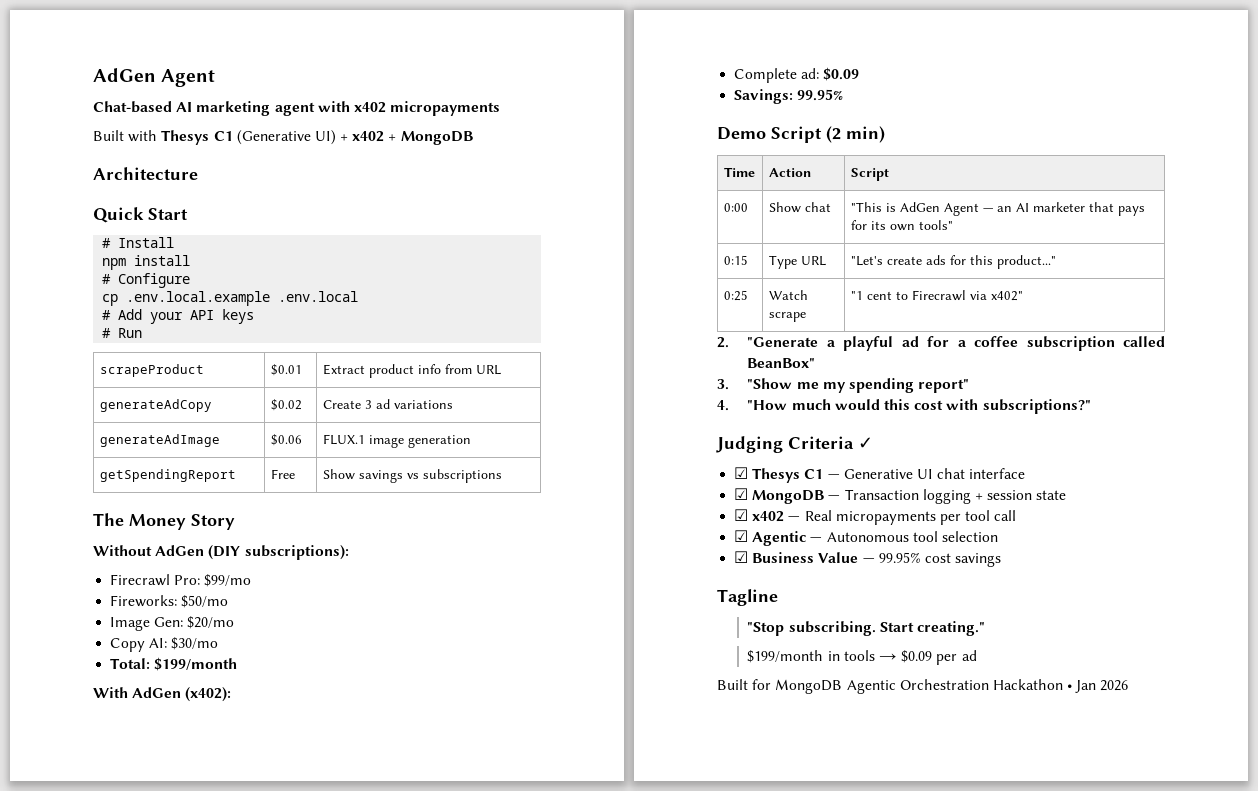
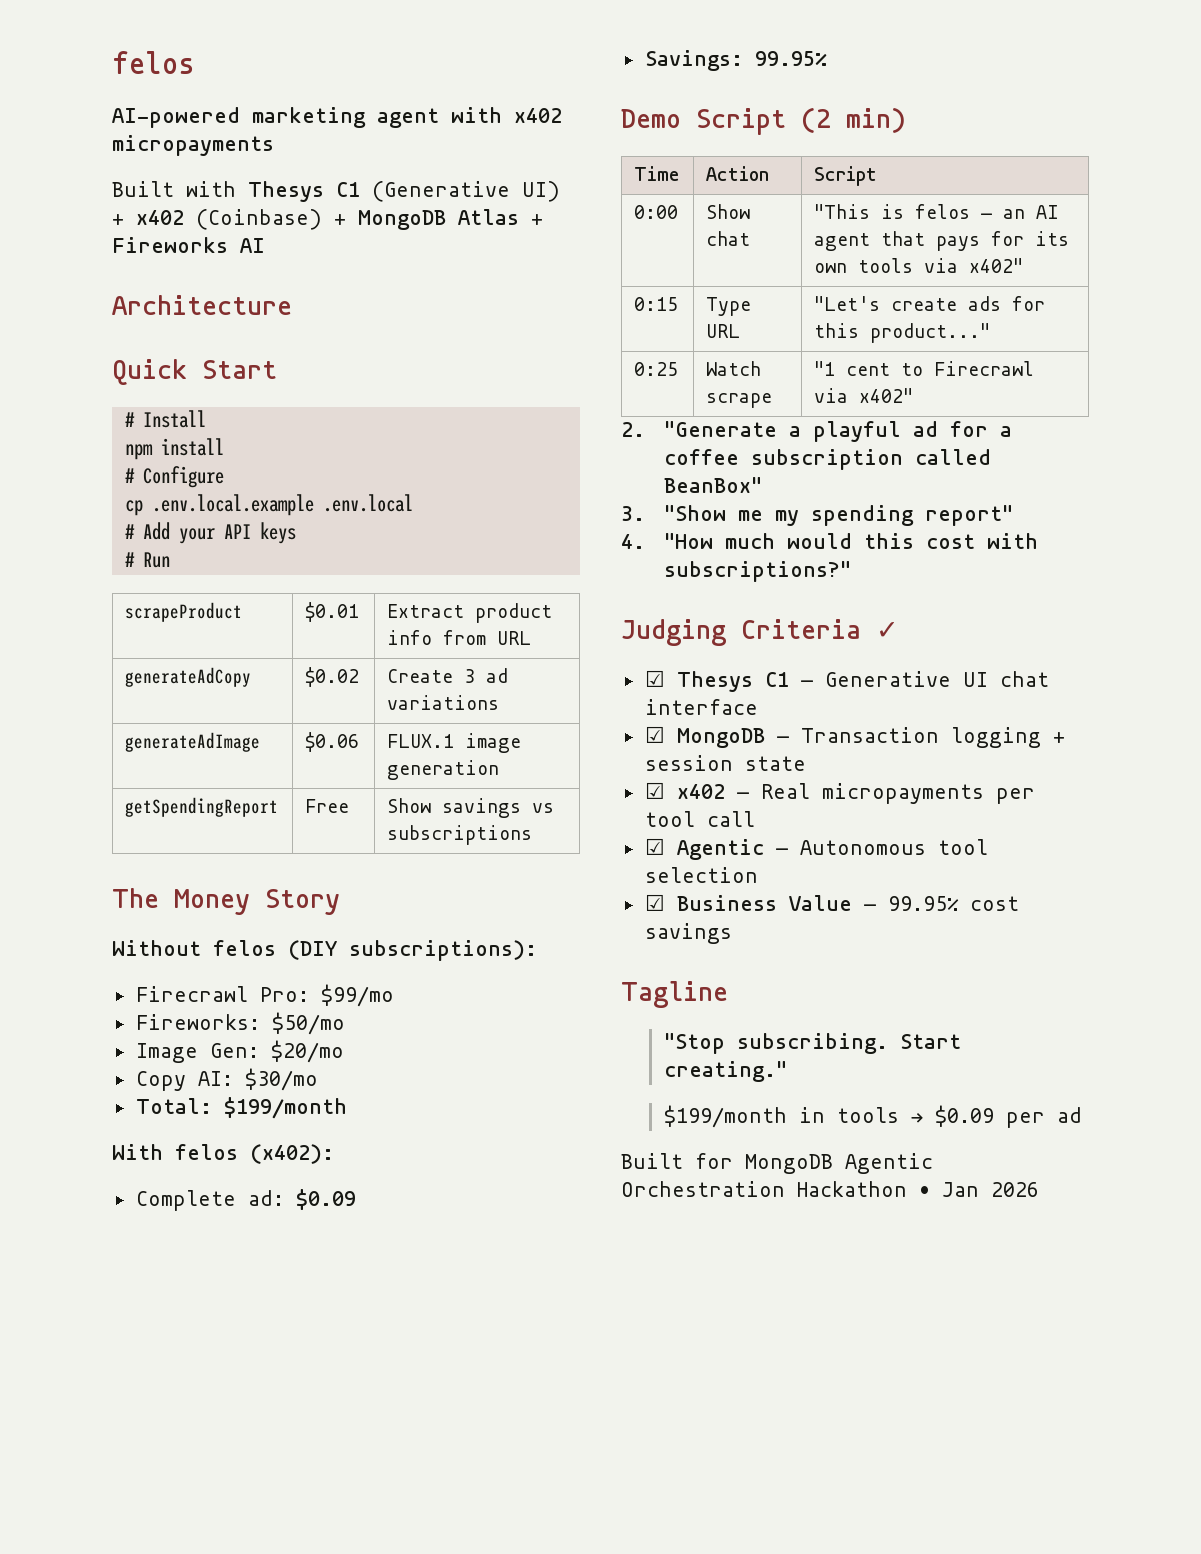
[93,68,216,87] [93,101,193,113] AdGen Agent // Chat-based AI -> [112,51,195,74] [112,107,240,128] felos // AI-powered
(385, 136) none -> [196,209,322,230] (Coinbase)
(473, 138) none -> [458,209,543,225] [112,237,265,253] Atlas + Fireworks AI
[155,545,205,556] AdGen -> [213,940,276,956] felos
[132,687,182,698] AdGen -> [175,1144,238,1160] felos
[899,202,979,216] AdGen Agent -> [915,204,971,219] felos
[1032,202,1085,212] marketer -> [814,233,871,251] agent
[918,220,953,230] tools" -> [858,258,1024,273] tools via x402"

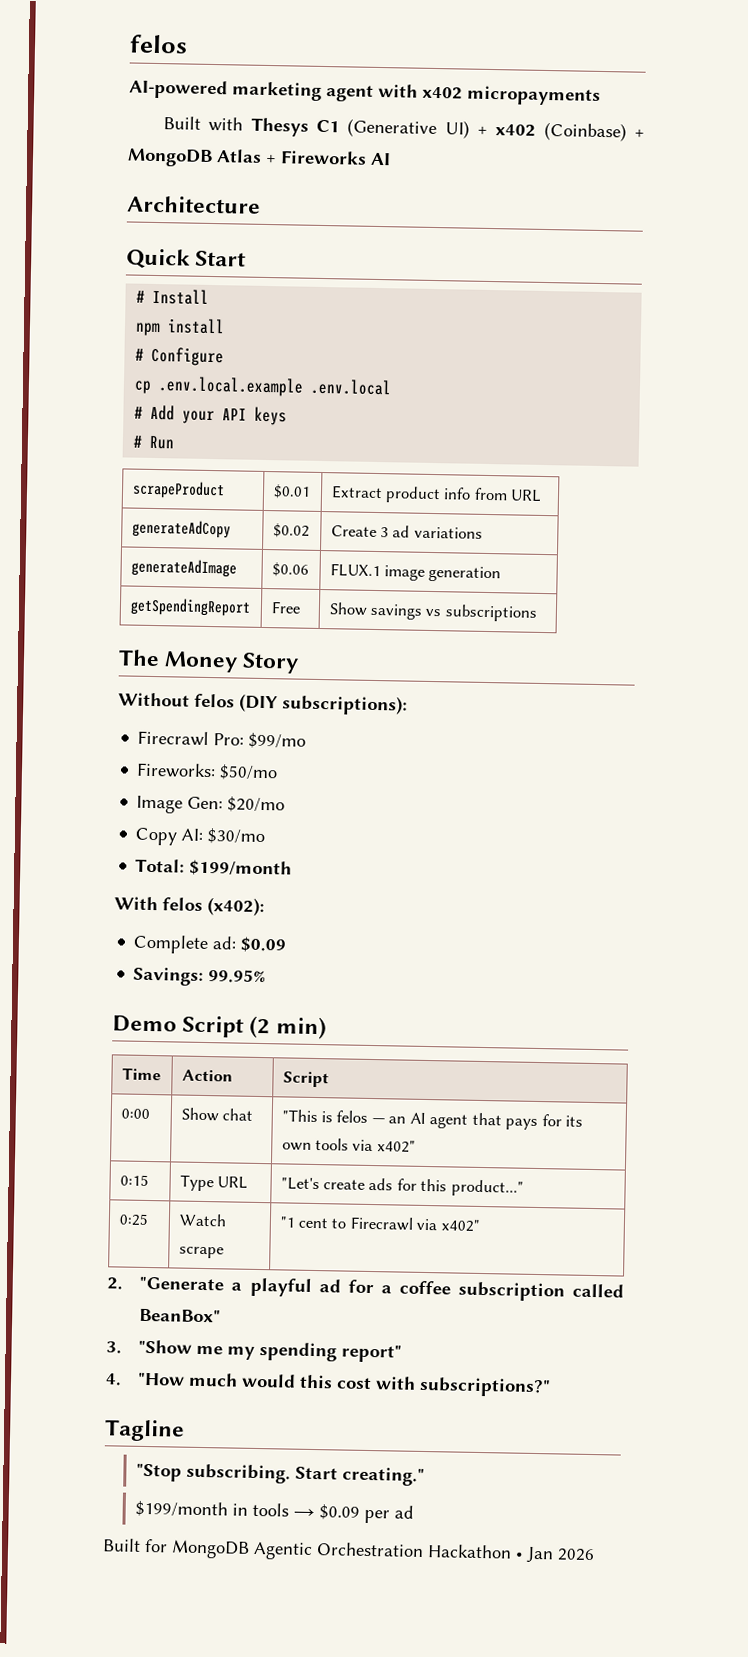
[621,619,899,646] [644,670,1049,692] [644,699,758,715] [644,726,1065,748] [644,755,806,771] [644,782,1035,804] [644,811,755,827] [644,838,988,860] [644,867,758,883] [644,894,1019,911] [644,923,732,944] // Judging Criteria ✓ // ☑ Thesys C1 — Generative UI chat interface // ☑ MongoDB — Transaction logging + session state // ☑ x402 — Real micropayments per tool call // ☑ Agentic — Autonomous tool selection // ☑ Business Value — 99.95% cost savings -> (552, 1387) none

